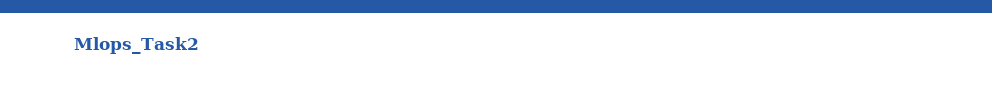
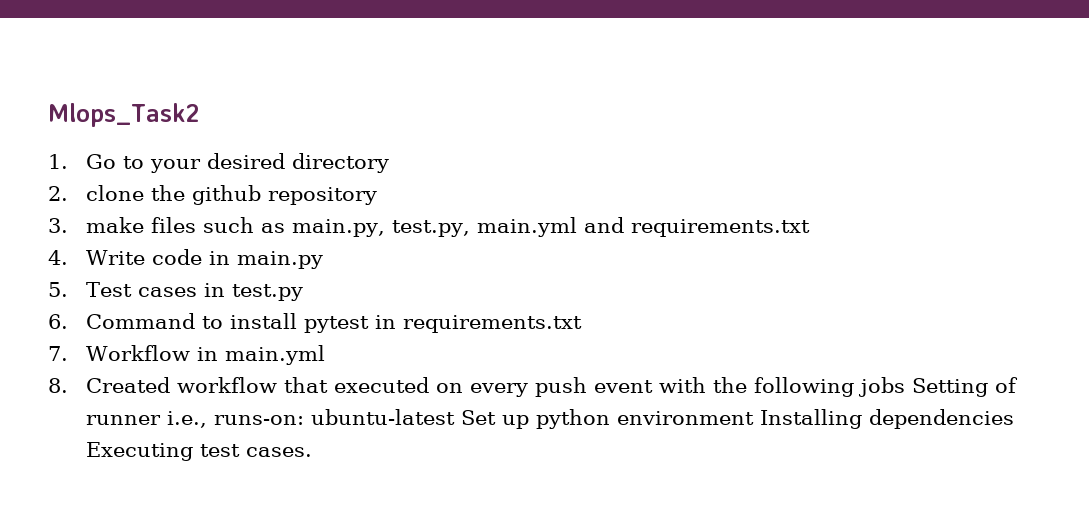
(199, 45) none -> [48,153,390,173] [48,185,378,205] [48,217,811,237] [48,249,324,269] [48,282,304,301] [48,313,583,333] [48,345,326,365] [48,377,1019,397] [86,409,1015,429] [86,442,313,461] // 1. Go to your desired directory // 2. clone the github repository // 3. make files such as main.py, test.py, main.yml and requirements.txt // 4. Write code in main.py // 5. Test cases in test.py // 6. Command to install pytest in requirements.txt // 7. Workflow in main.yml // 8. Created workflow that executed on every push event with the following jobs Setting of runner i.e., runs-on: ubuntu-latest Set up python environment Installing dependencies Executing test cases.

